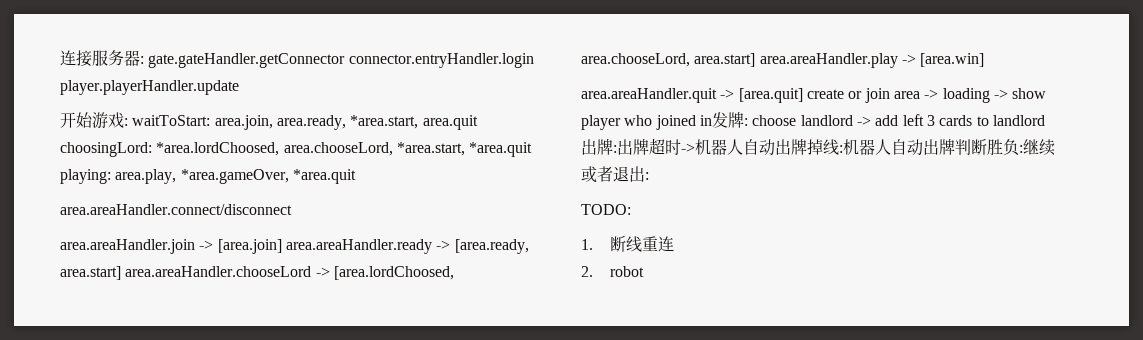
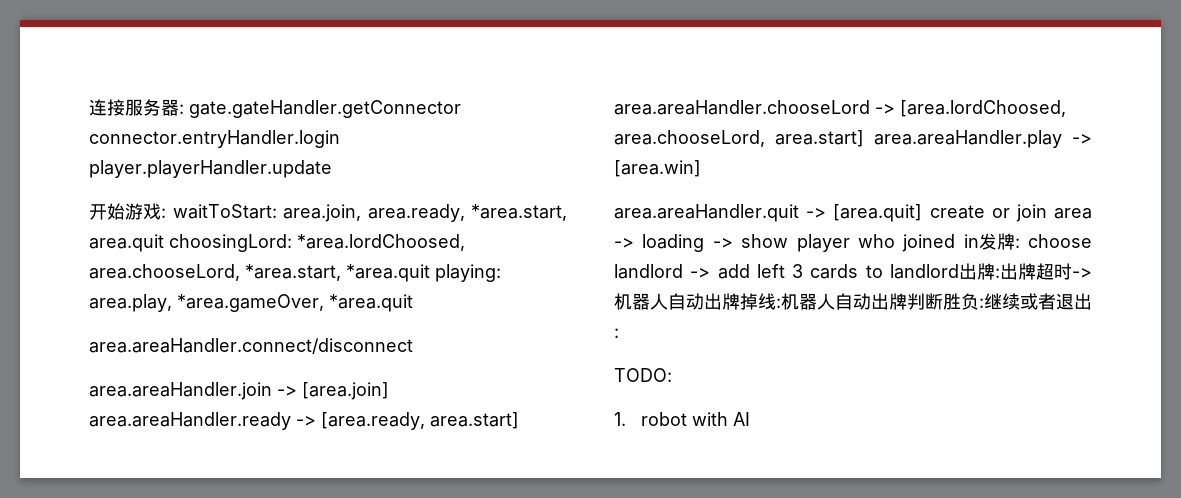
[610,236,675,252] [581,266,645,277] 断线重连 // 2. robot -> [641,412,751,426] robot with AI

